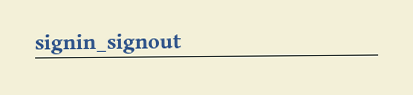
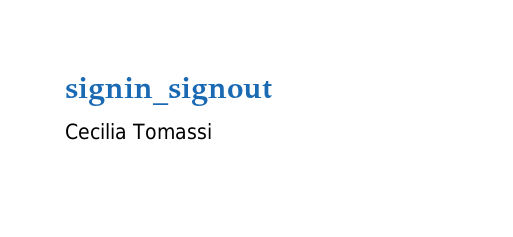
(183, 44) none -> [65,123,212,140] // Cecilia Tomassi

